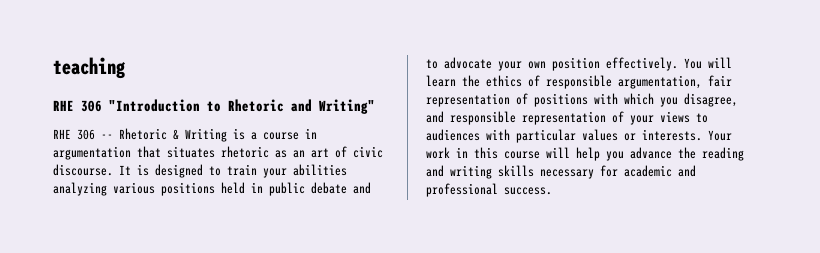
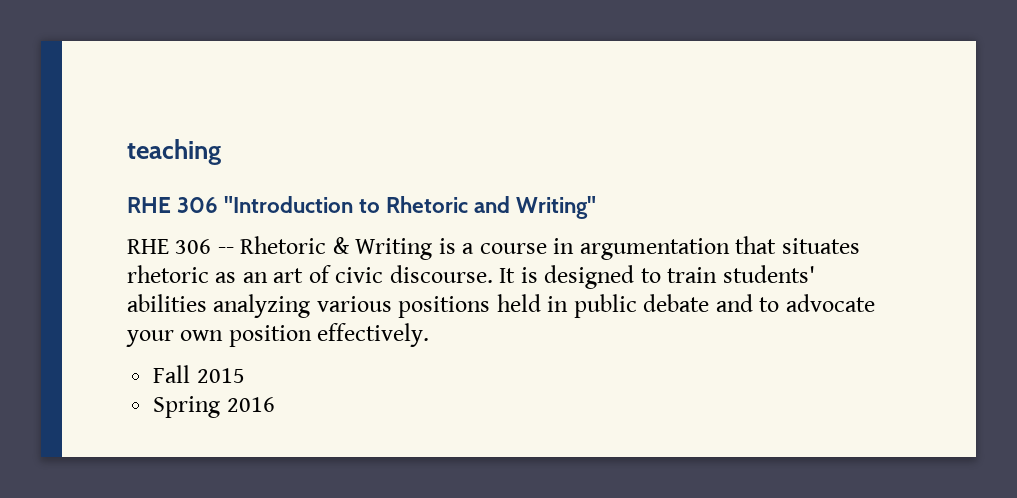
[263,168,287,178] your -> [722,265,815,283] students'
[684,57,732,69] [426,75,732,89] [426,93,738,107] [426,111,708,125] [426,129,732,143] [426,147,744,161] [426,165,696,179] [426,183,552,197] You will learn the ethics of responsible argumentation, fair representation of positions with which you disagree, and responsible representation of your views to audiences with particular values or interests. Your work in this course will help you advance the reading and writing skills necessary for academic and professional success. -> [153,365,245,383] [153,396,275,418] // Fall 2015 // Spring 2016

